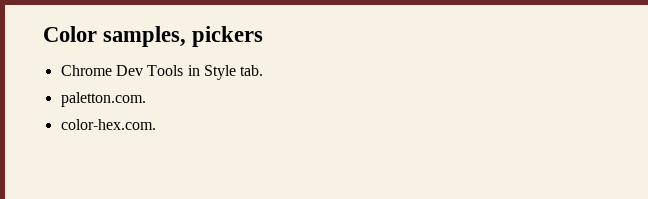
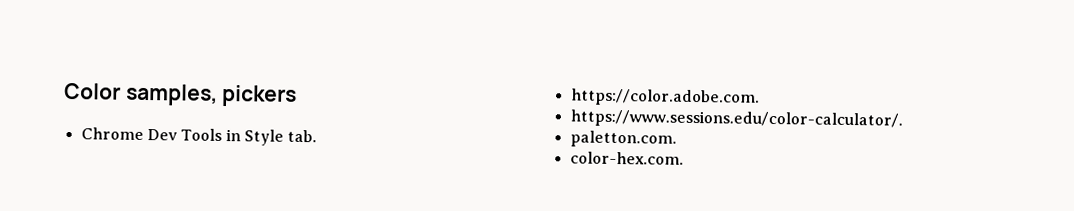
(264, 70) none -> [570,88,760,107] [569,109,903,130] // https://color.adobe.com. // https://www.sessions.edu/color-calculator/.

